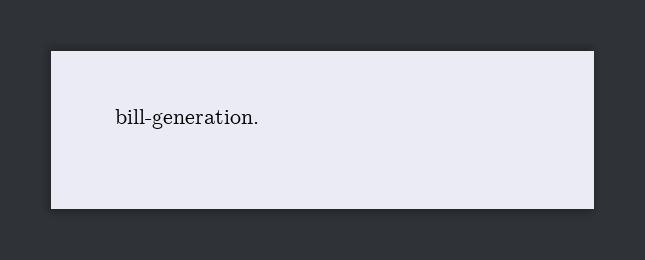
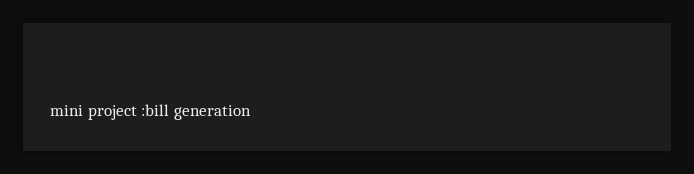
[115,109,259,129] bill-generation. -> [50,104,251,120] mini project :bill generation

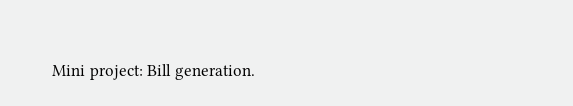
[50,104,251,120] mini project :bill generation -> [52,64,255,80] Mini project: Bill generation.

